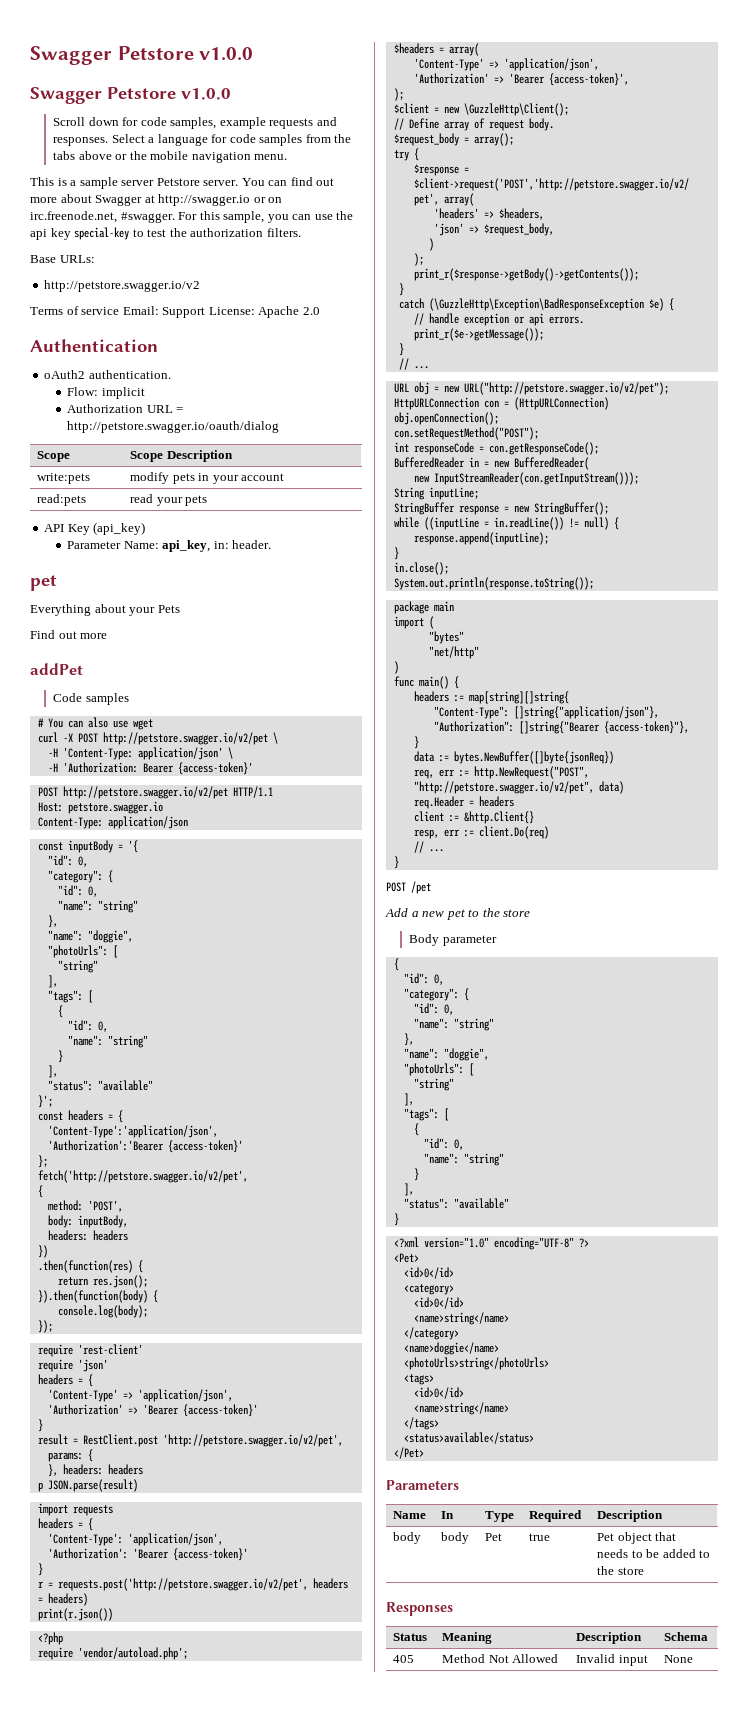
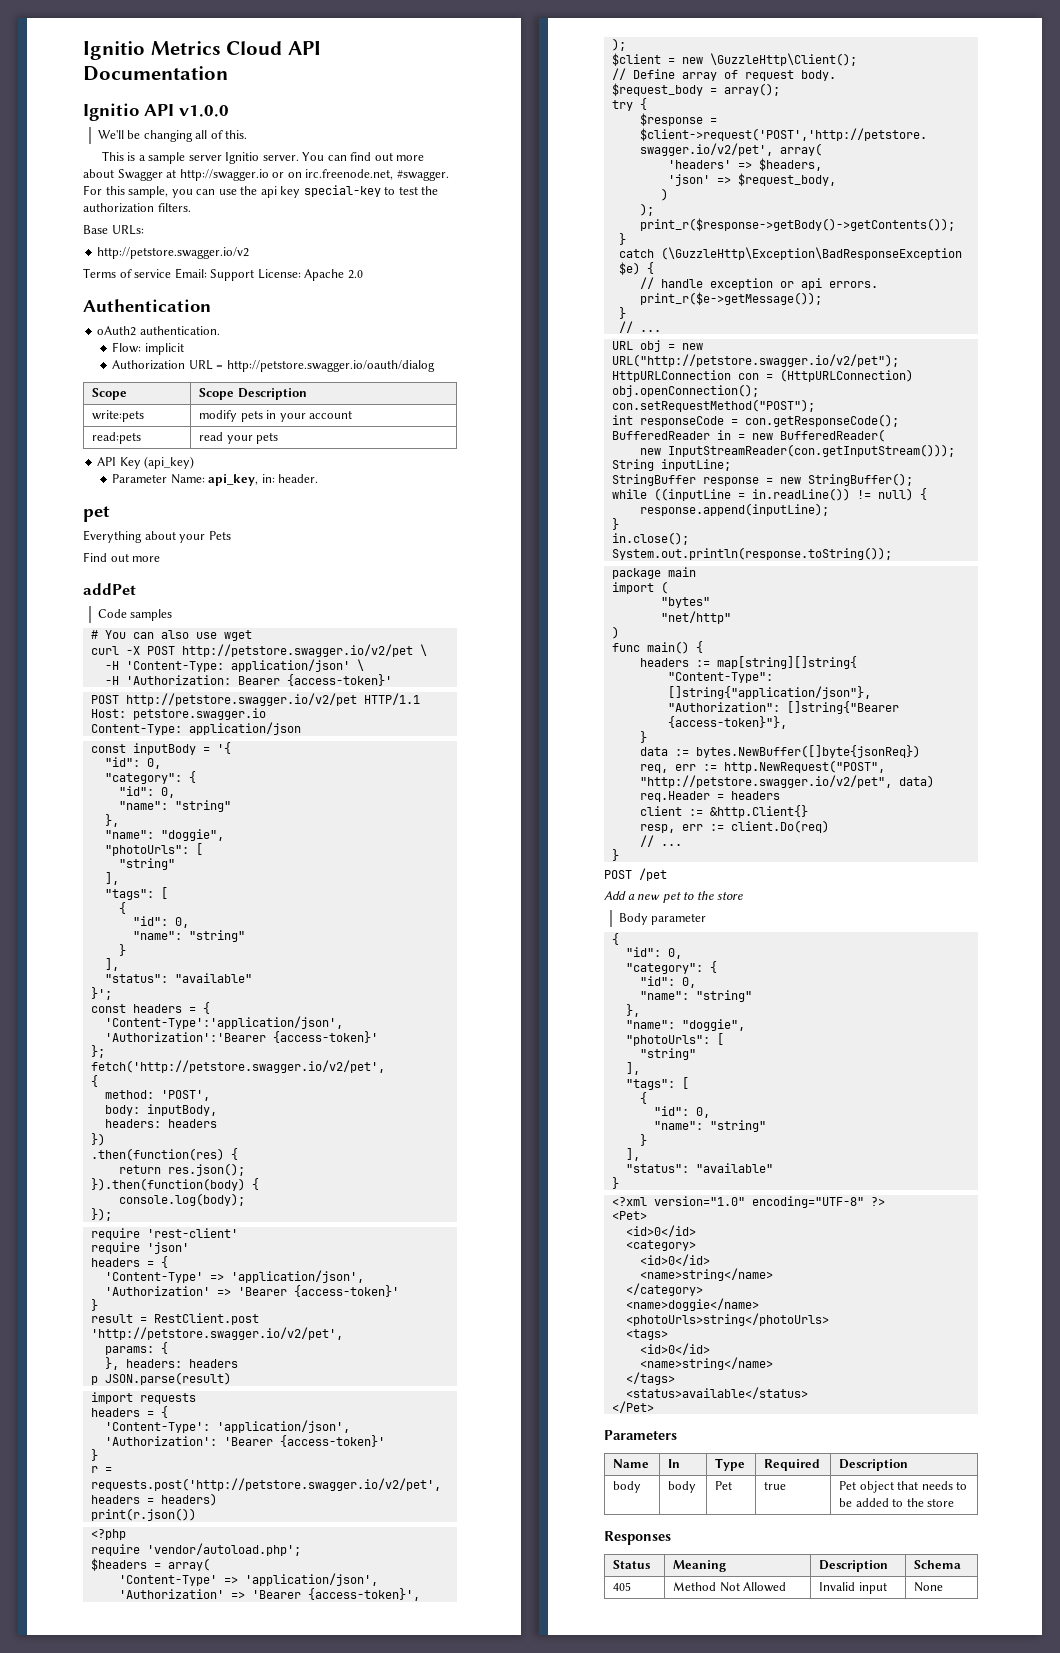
[30,46,254,65] [30,87,231,104] [53,117,337,129] [53,134,352,146] [53,151,288,163] Swagger Petstore v1.0.0 // Swagger Petstore v1.0.0 // Scroll down for code samples, example requests and responses. Select a language for code samples from the tabs above or the mobile navigation menu. -> [83,41,321,60] [83,66,228,81] [83,103,229,121] [97,130,248,142] Ignitio Metrics Cloud API Documentation // Ignitio API v1.0.0 // We'll be changing all of this.
[156,178,200,186] Petstore -> [225,152,260,164] Ignitio

